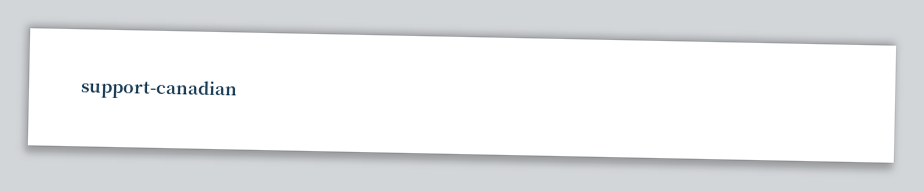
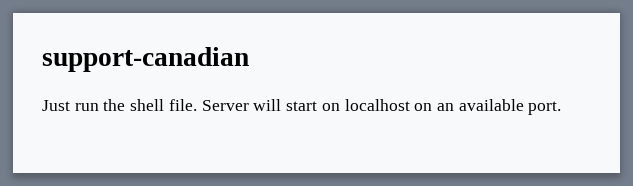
(238, 89) none -> [42,99,562,115] // Just run the shell file. Server will start on localhost on an available port.

